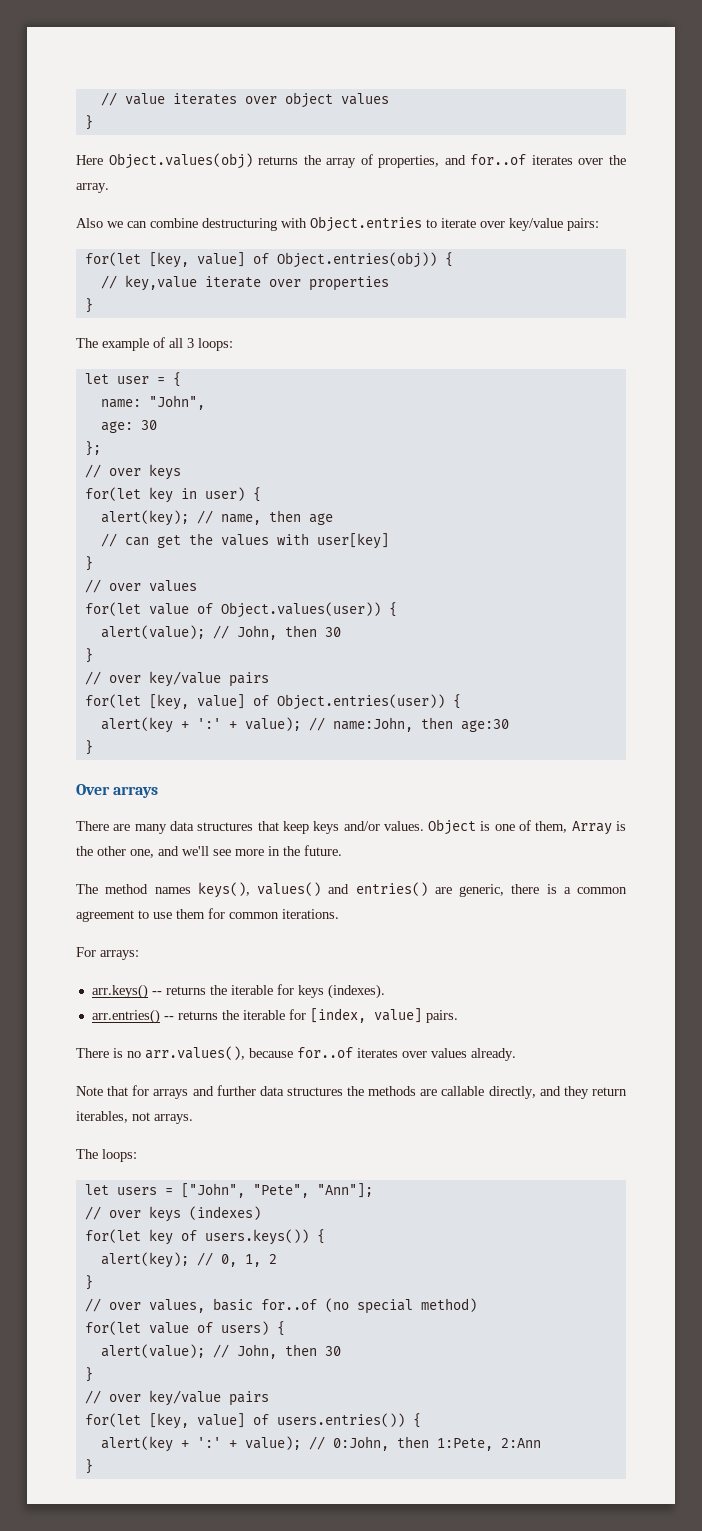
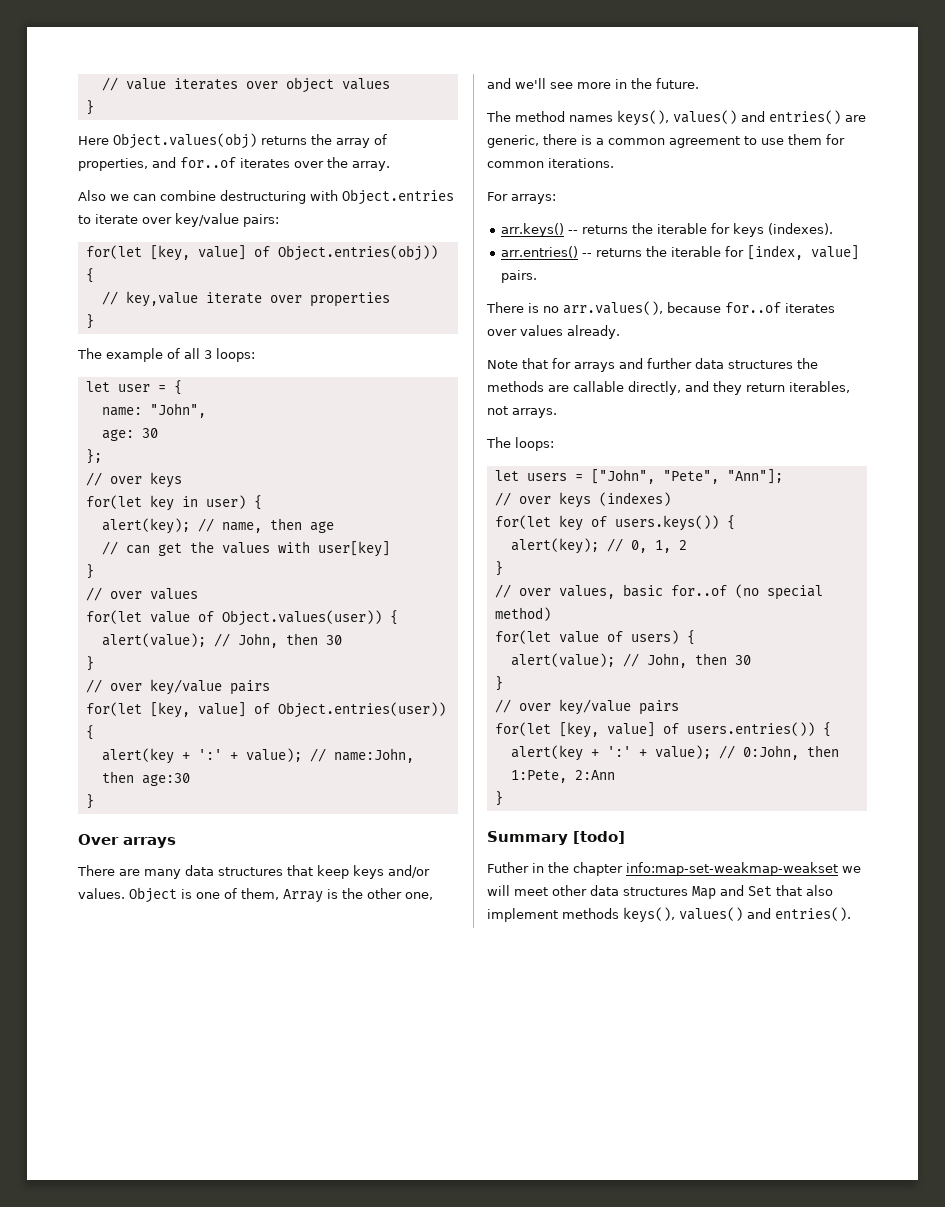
(93, 1466) none -> [487,831,625,845] [487,862,861,876] [487,885,833,900] [487,907,851,923] // Summary [todo] // Futher in the chapter info:map-set-weakmap-weakset we will meet other data structures Map and Set that also implement methods keys(), values() and entries().

